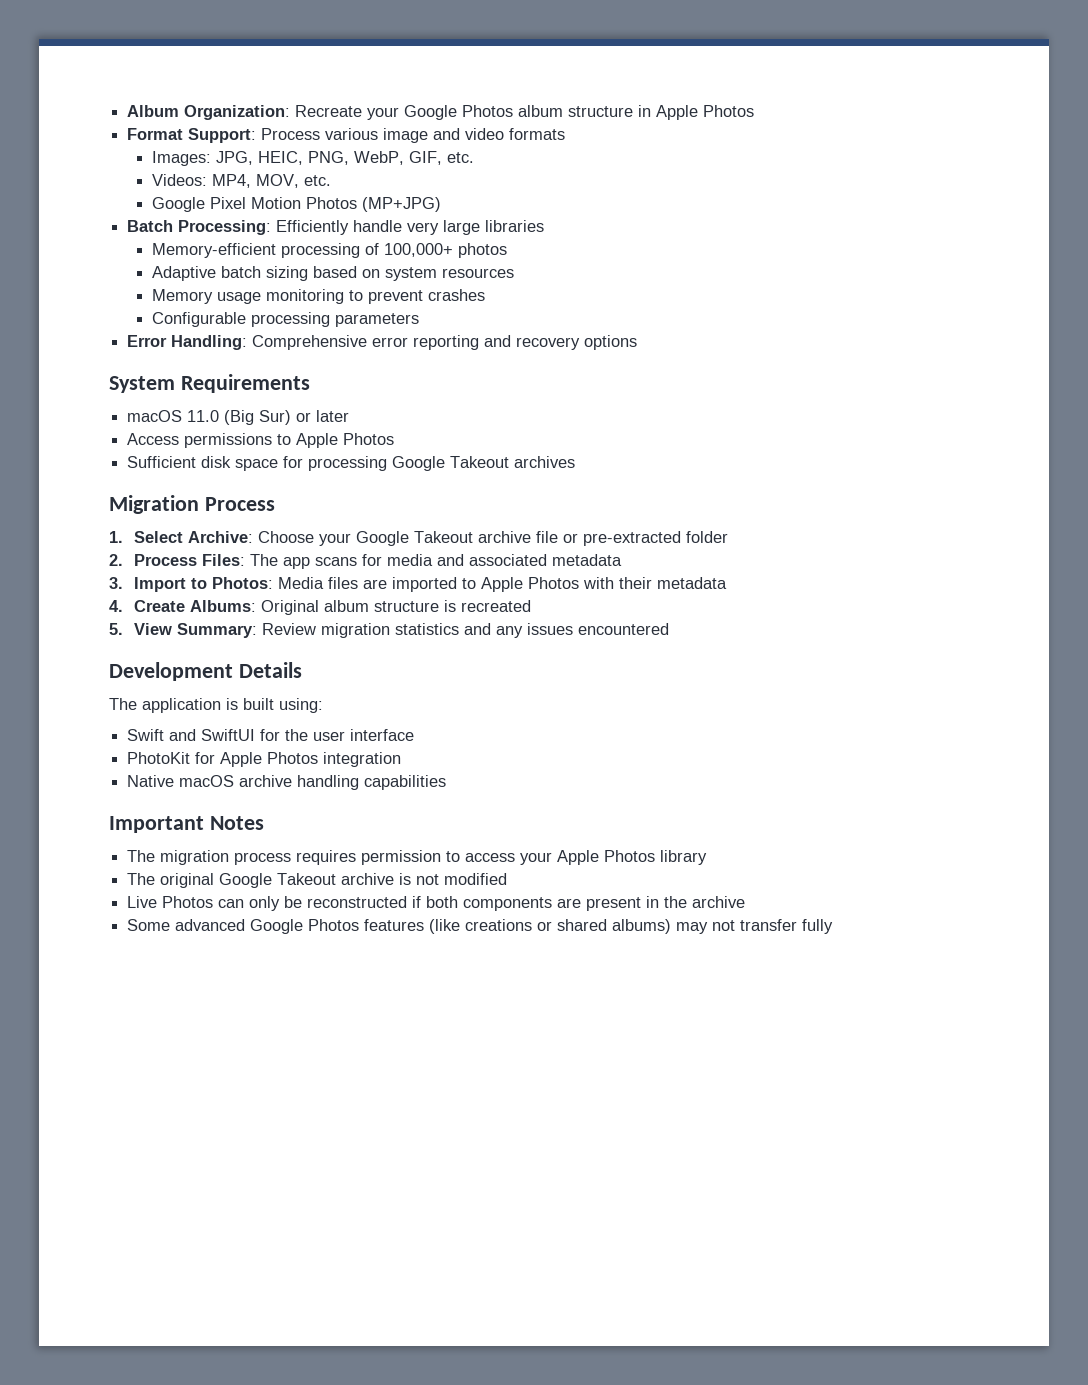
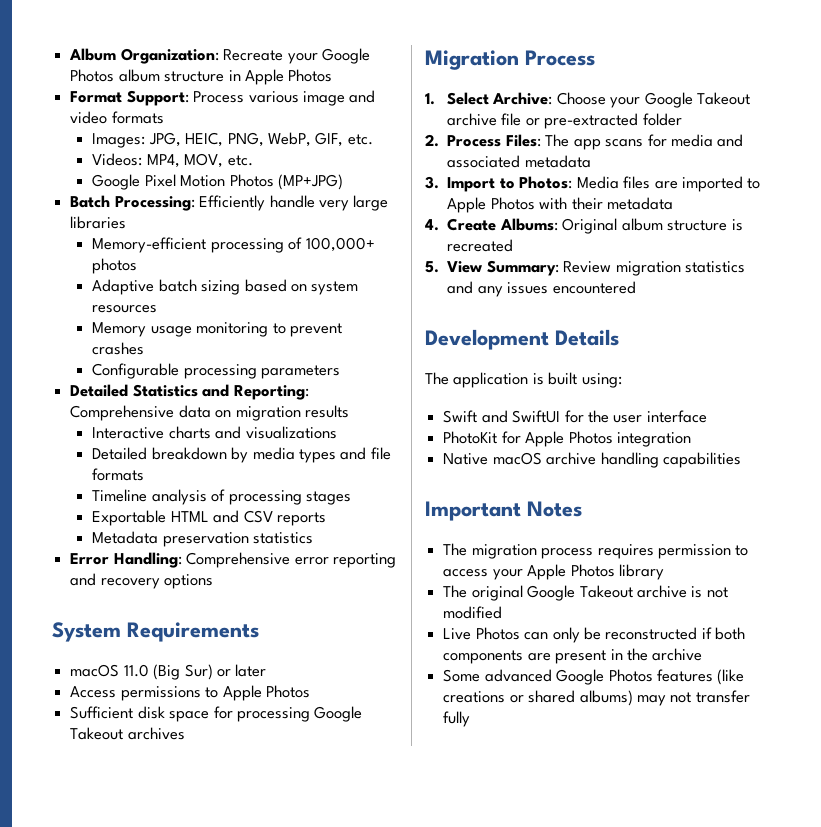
(419, 320) none -> [70,384,309,400] [70,405,349,421] [92,426,337,439] [92,447,391,463] [92,468,145,481] [92,489,351,505] [92,510,326,526] [92,531,314,547] // Detailed Statistics and Reporting: Comprehensive data on migration results // Interactive charts and visualizations // Detailed breakdown by media types and file formats // Timeline analysis of processing stages // Exportable HTML and CSV reports // Metadata preservation statistics

